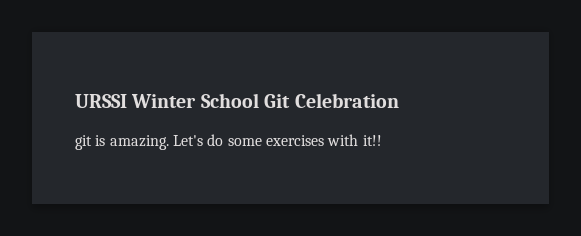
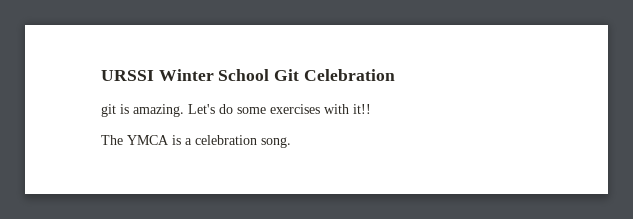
(382, 140) none -> [101,135,291,148] // The YMCA is a celebration song.

